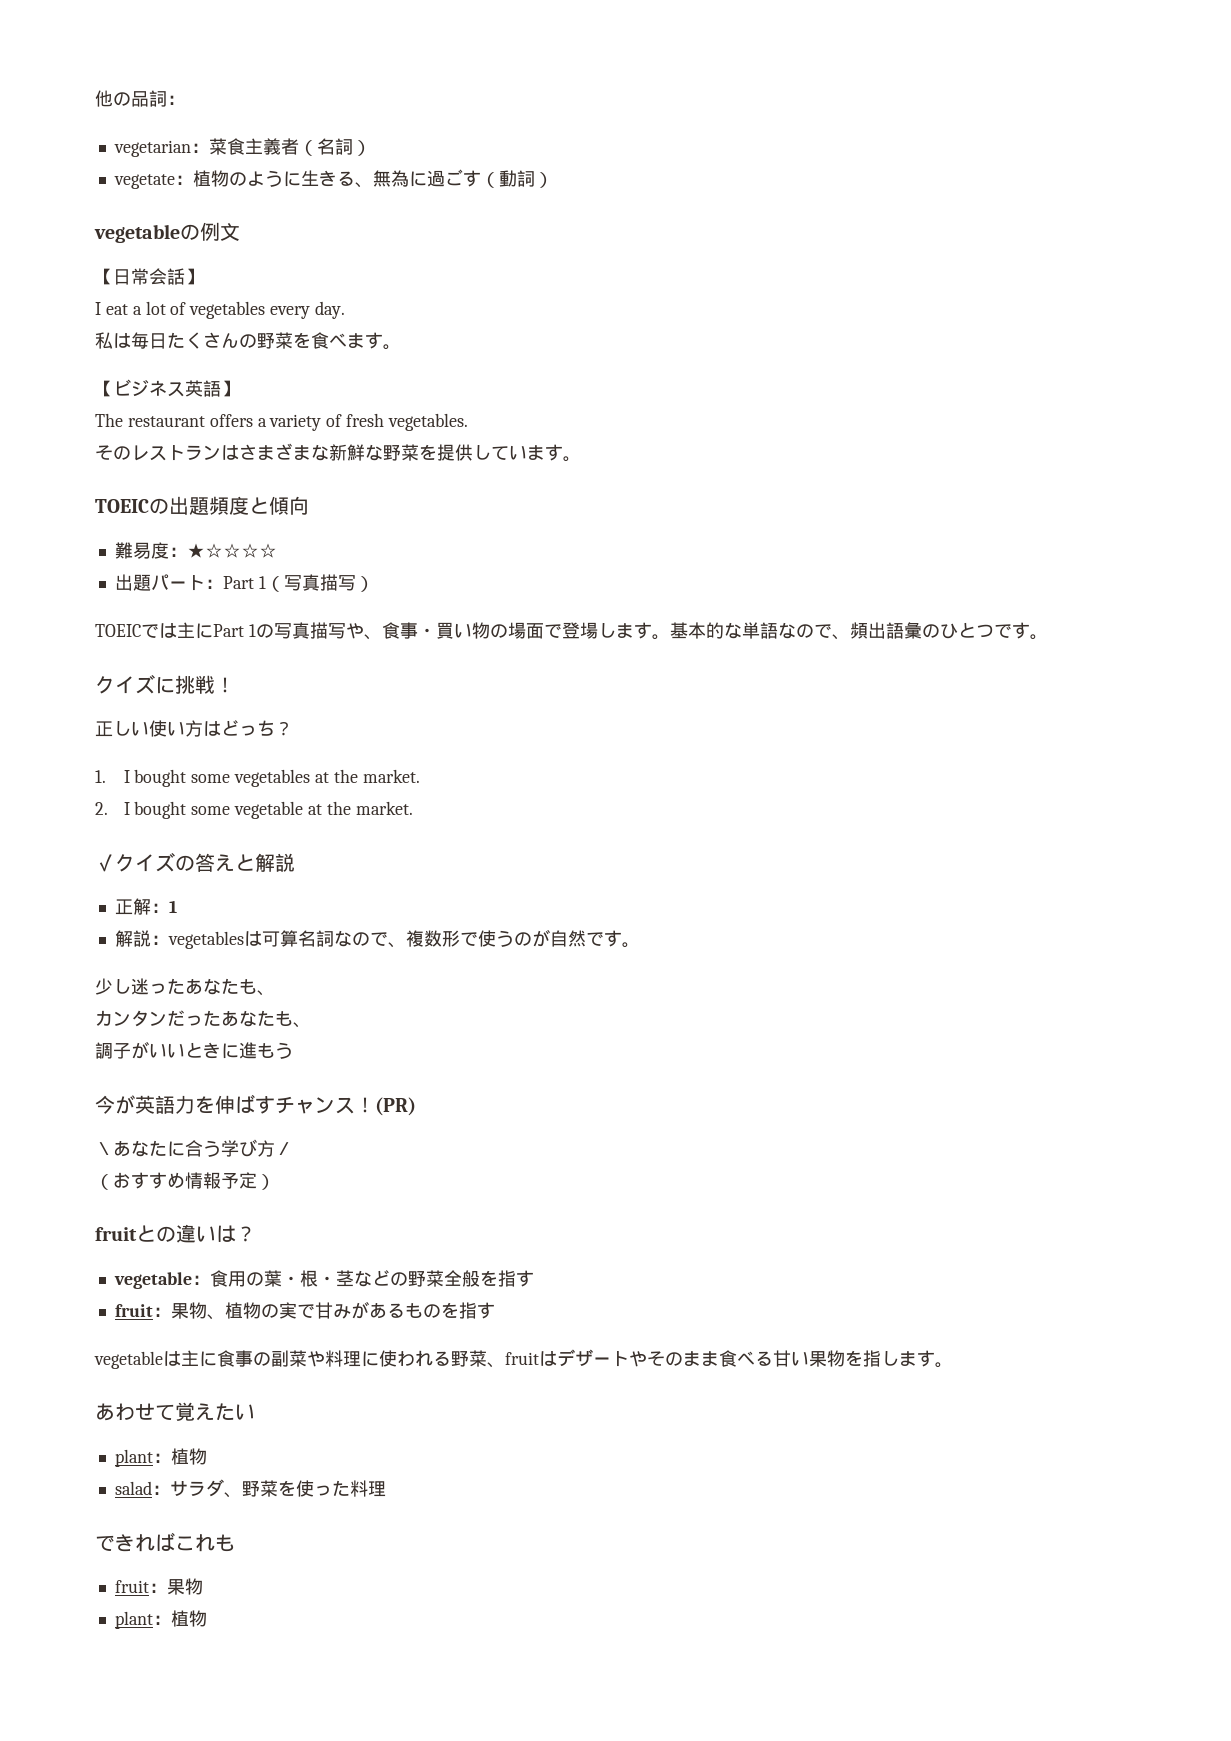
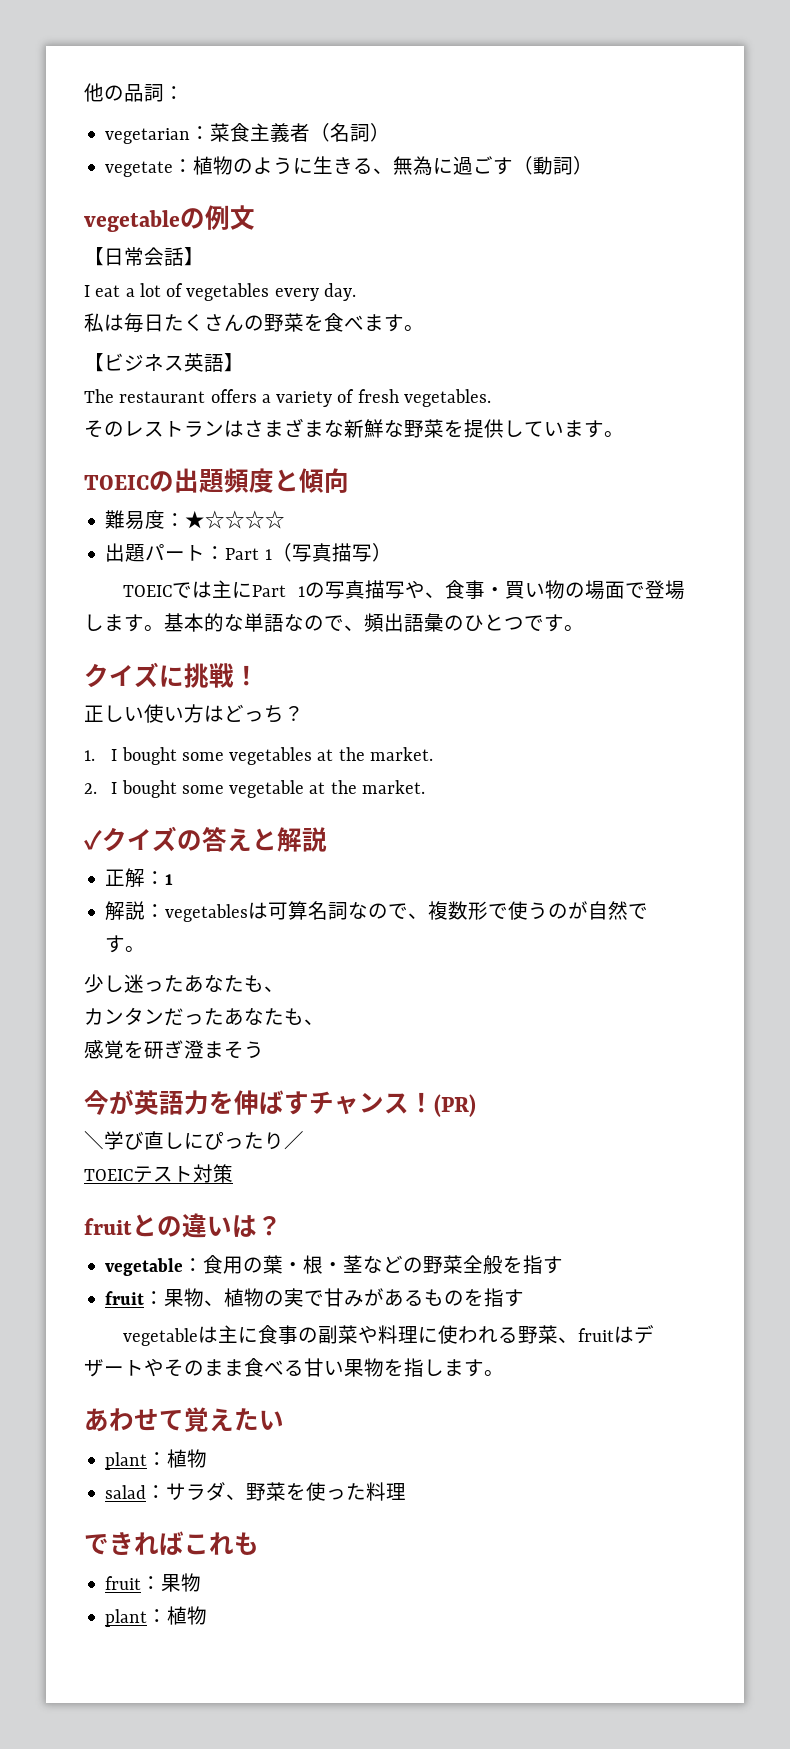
[95,1041,275,1059] 調子がいいときに進も -> [84,1040,244,1059] 感覚を研ぎ澄まそ
[113,1139,293,1157] [95,1172,275,1190] あなたに合う学び方／ // （おすすめ情報予定） -> [104,1131,304,1150] [84,1164,233,1183] 学び直しにぴったり／ // TOEICテスト対策

